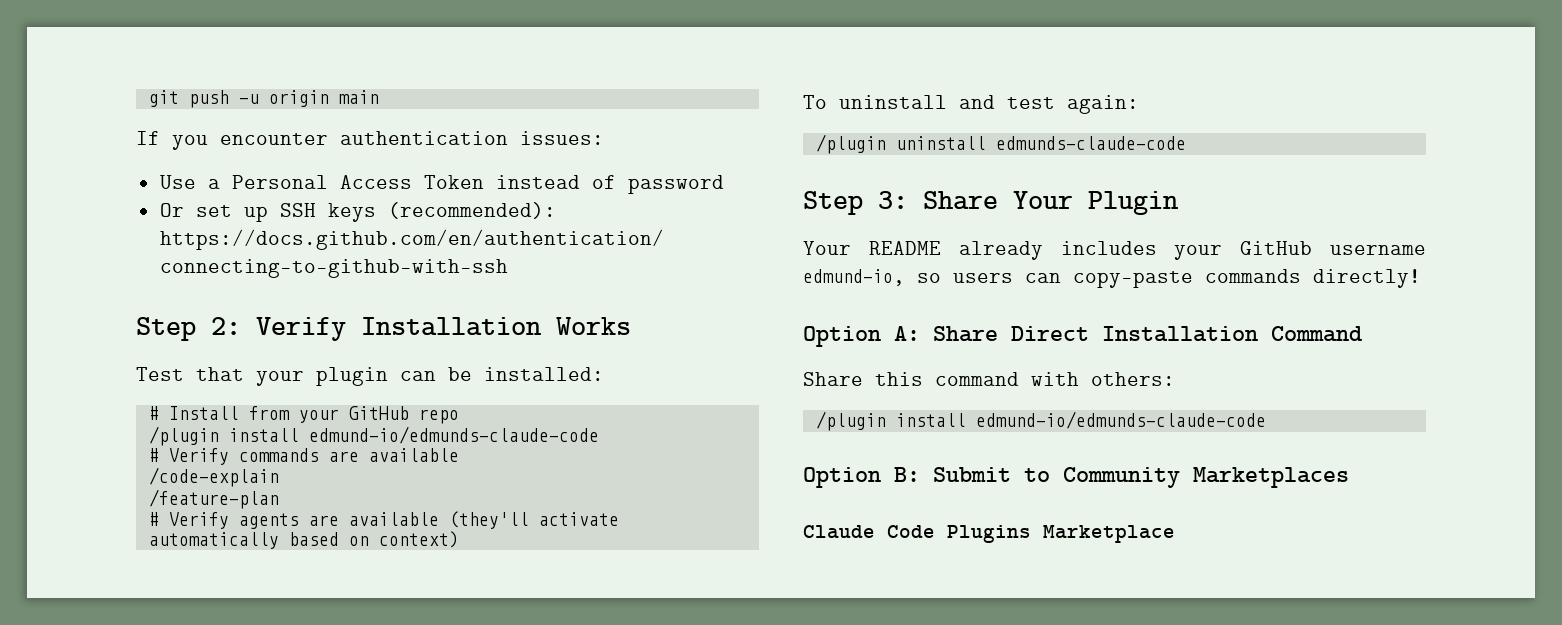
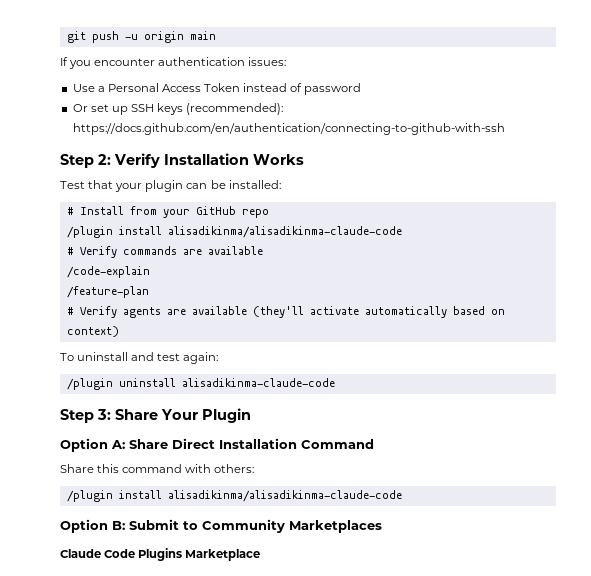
[308,426,599,444] edmund-io/edmunds-claude-code -> [167,226,402,238] alisadikinma/alisadikinma-claude-code
[995,136,1186,150] edmunds-claude-code -> [181,378,335,387] alisadikinma-claude-code
[803,241,1426,260] [803,269,1421,288] // Your README already includes your GitHub username edmund-io, so users can copy-paste commands directly! -> (251, 415) none
[975,411,1266,429] edmund-io/edmunds-claude-code -> [167,490,402,502] alisadikinma/alisadikinma-claude-code

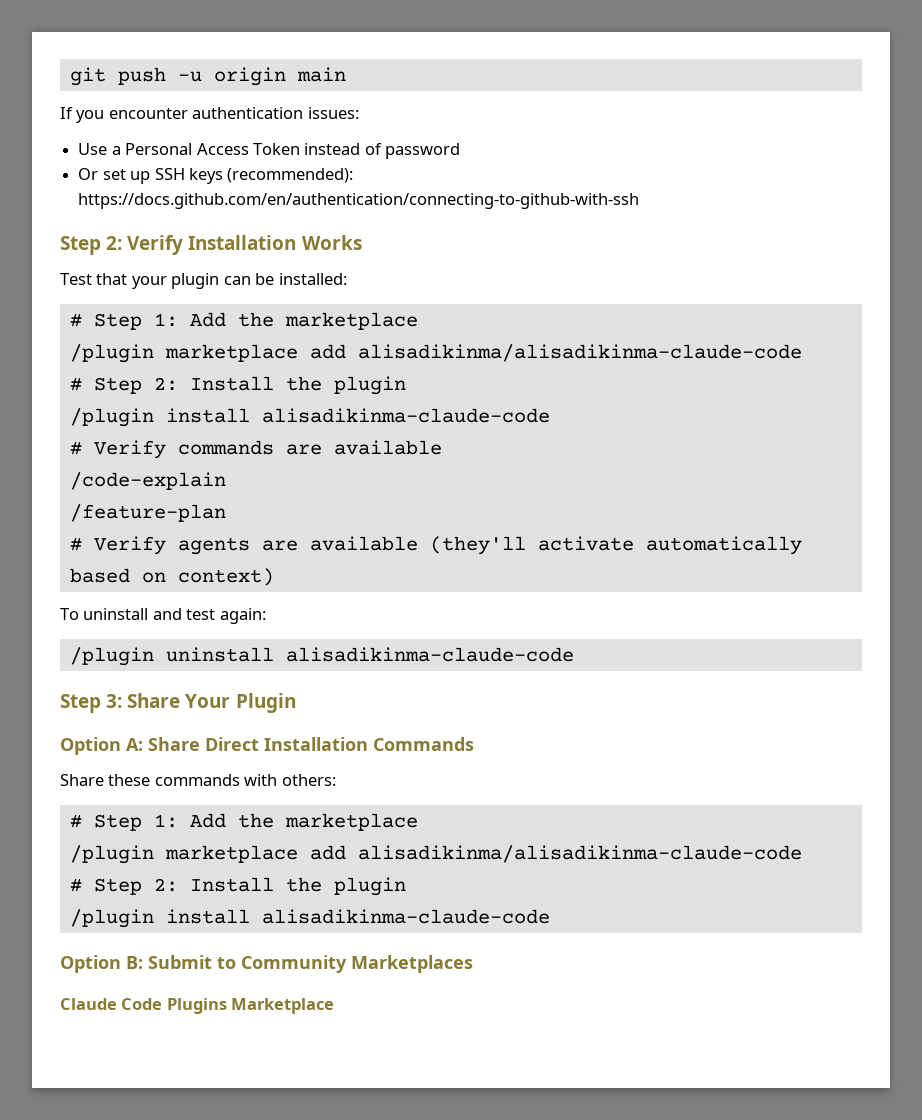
[79,206,269,218] [66,226,402,238] Install from your GitHub repo // /plugin install alisadikinma/alisadikinma-claude-code -> [93,312,418,330] [69,344,802,363] [69,376,406,395] [69,408,550,427] Step 1: Add the marketplace // /plugin marketplace add alisadikinma/alisadikinma-claude-code // # Step 2: Install the plugin // /plugin install alisadikinma-claude-code
[301,439,374,449] [60,464,183,473] Command // Share this command -> [373,737,474,751] [60,774,240,786] Commands // Share these commands
[66,490,402,502] // /plugin install alisadikinma/alisadikinma-claude-code -> [69,813,418,831] [69,845,802,864] [69,877,406,896] [69,909,550,928] // # Step 1: Add the marketplace // /plugin marketplace add alisadikinma/alisadikinma-claude-code // # Step 2: Install the plugin // /plugin install alisadikinma-claude-code

